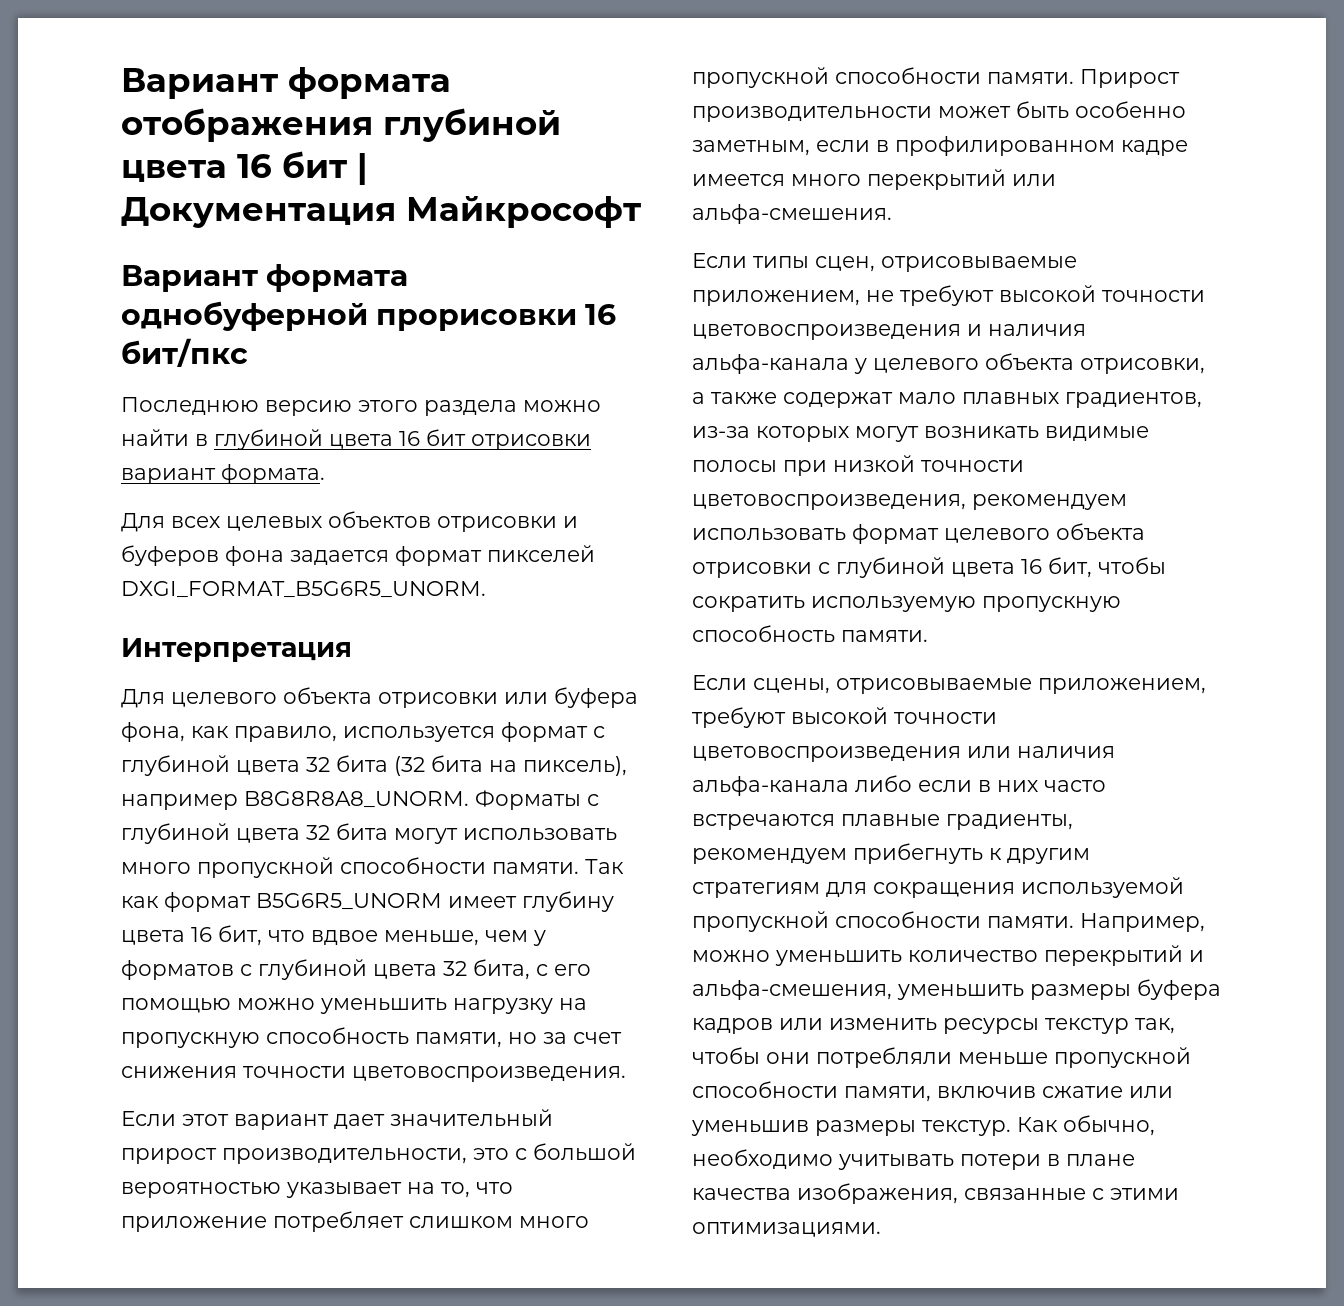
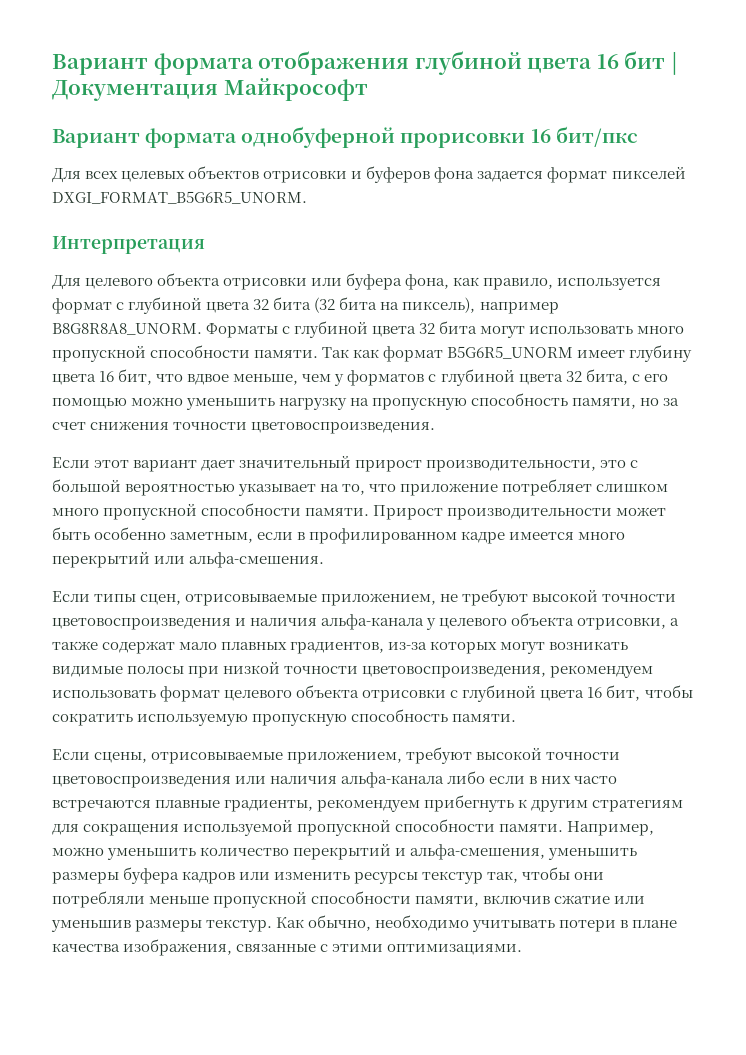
[121,397,601,416] [121,429,591,450] [121,464,325,484] // Последнюю версию этого раздела можно найти в глубиной цвета 16 бит отрисовки вариант формата. -> (638, 136) none

